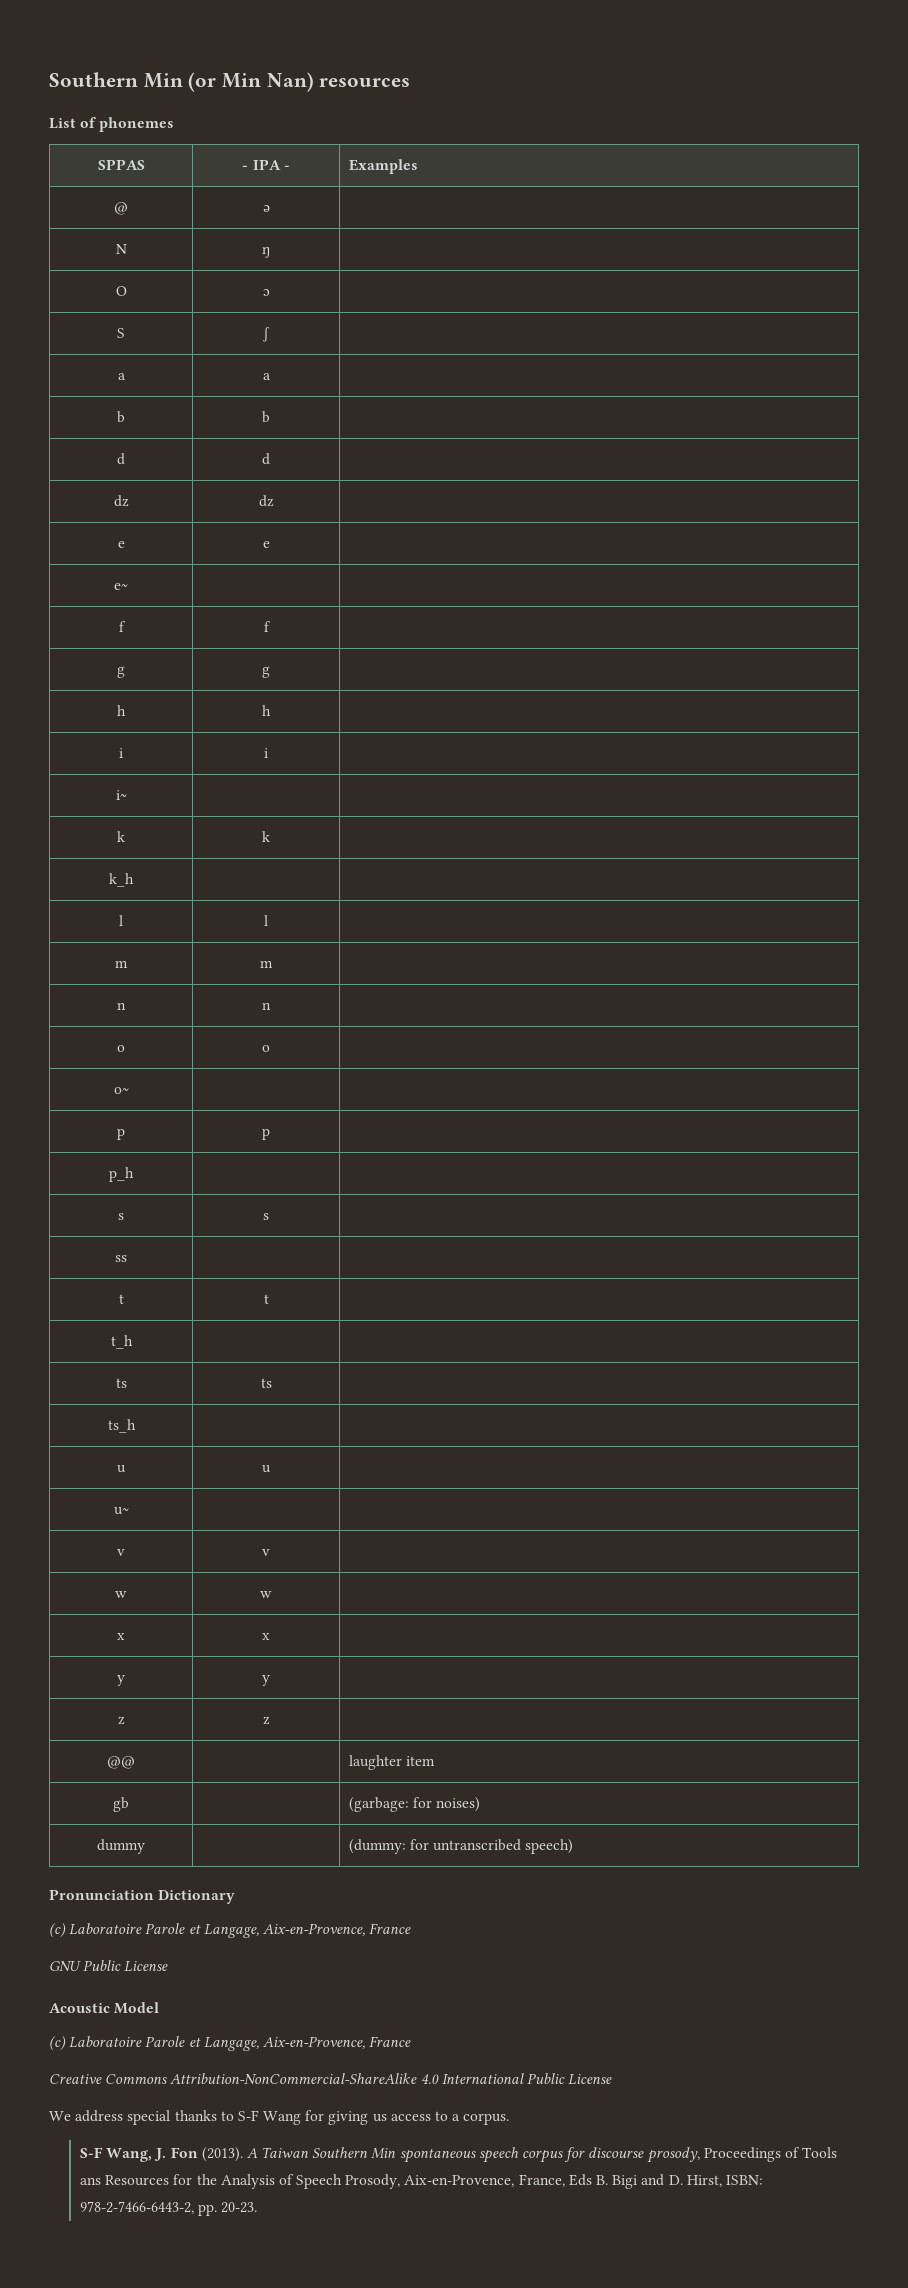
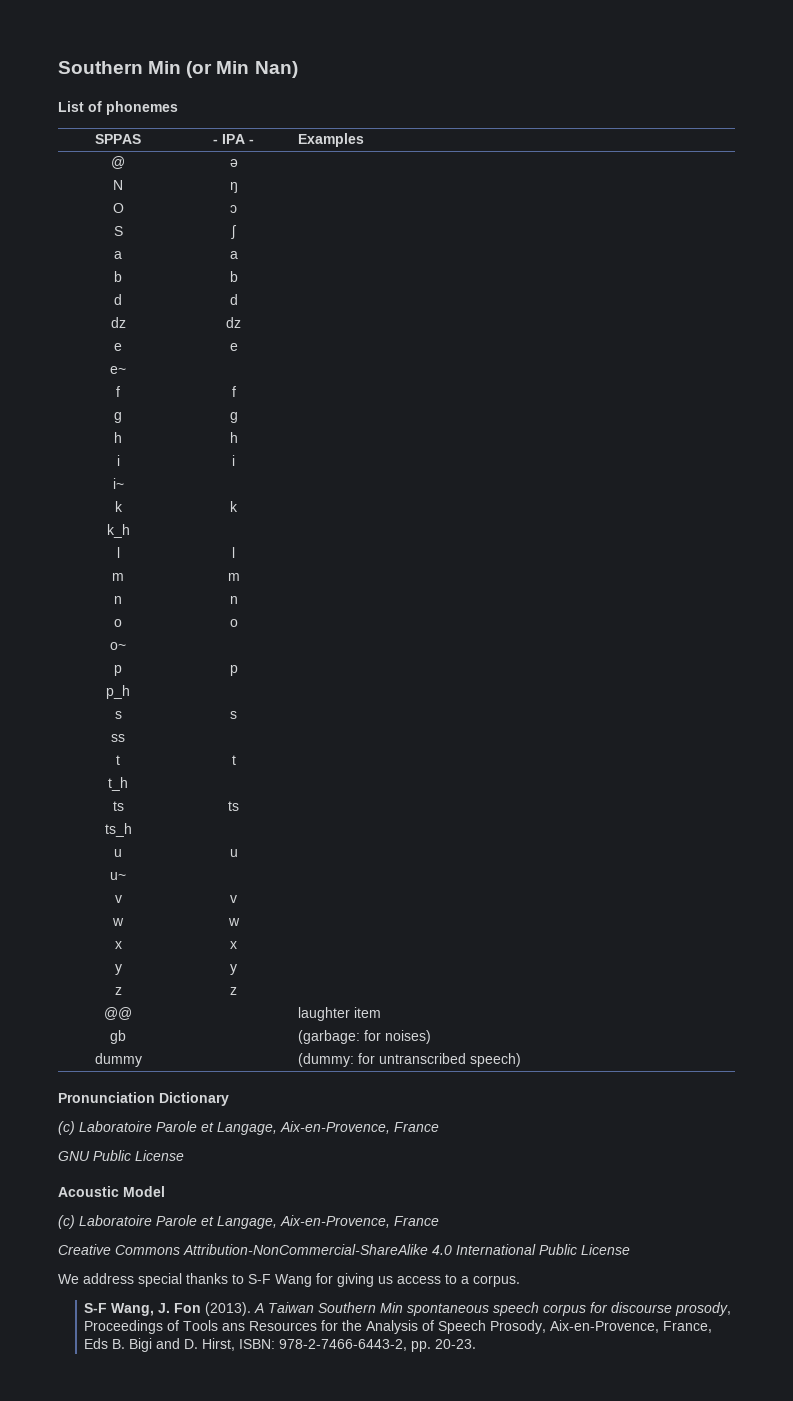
[319,78,411,87] resources -> (298, 69) none

